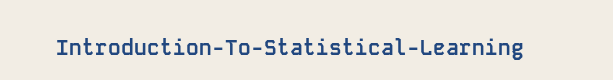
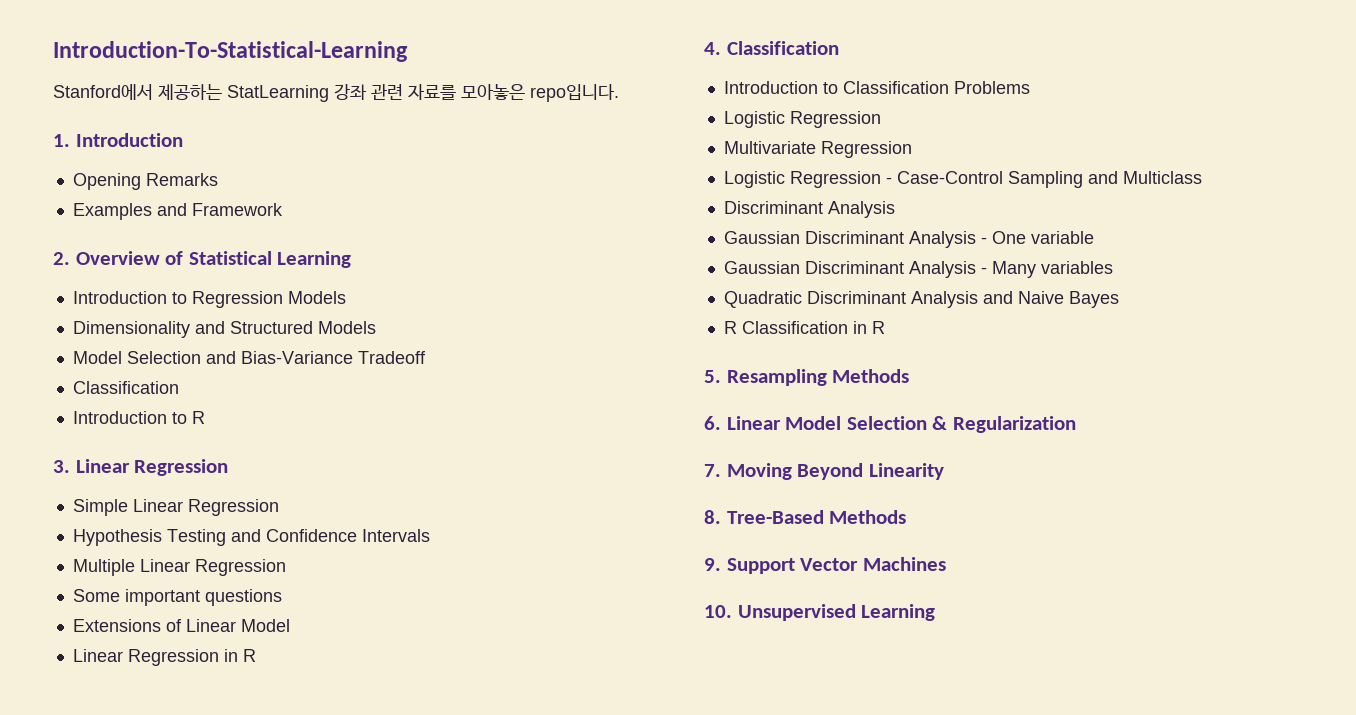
(524, 49) none -> [53,84,619,102] [53,133,183,147] [72,173,218,190] [72,203,283,220] [53,251,352,268] [72,291,346,308] [72,321,376,338] [72,351,426,364] [72,381,179,394] [72,411,205,424] [53,459,229,476] [72,499,279,516] [72,529,430,546] [72,559,286,576] [72,589,282,606] [72,619,290,632] [72,649,256,666] [704,41,839,55] [723,81,1030,94] [723,111,881,128] [723,141,912,158] [723,171,1202,188] [723,201,895,218] [723,231,1094,248] [723,261,1113,278] [723,291,1119,308] [723,321,885,334] [704,369,910,386] [704,416,1076,433] [704,463,944,480] [704,510,907,524] [704,557,946,574] [704,604,936,621] // Stanford에서 제공하는 StatLearning 강좌 관련 자료를 모아놓은 repo입니다. // 1. Introduction // Opening Remarks // Examples and Framework // 2. Overview of Statistical Learning // Introduction to Regression Models // Dimensionality and Structured Models // Model Selection and Bias-Variance Tradeoff // Classification // Introduction to R // 3. Linear Regression // Simple Linear Regression // Hypothesis Testing and Confidence Intervals // Multiple Linear Regression // Some important questions // Extensions of Linear Model // Linear Regression in R // 4. Classification // Introduction to Classification Problems // Logistic Regression // Multivariate Regression // Logistic Regression - Case-Control Sampling and Multiclass // Discriminant Analysis // Gaussian Discriminant Analysis - One variable // Gaussian Discriminant Analysis - Many variables // Quadratic Discriminant Analysis and Naive Bayes // R Classification in R // 5. Resampling Methods // 6. Linear Model Selection & Regularization // 7. Moving Beyond Linearity // 8. Tree-Based Methods // 9. Support Vector Machines // 10. Unsupervised Learning

